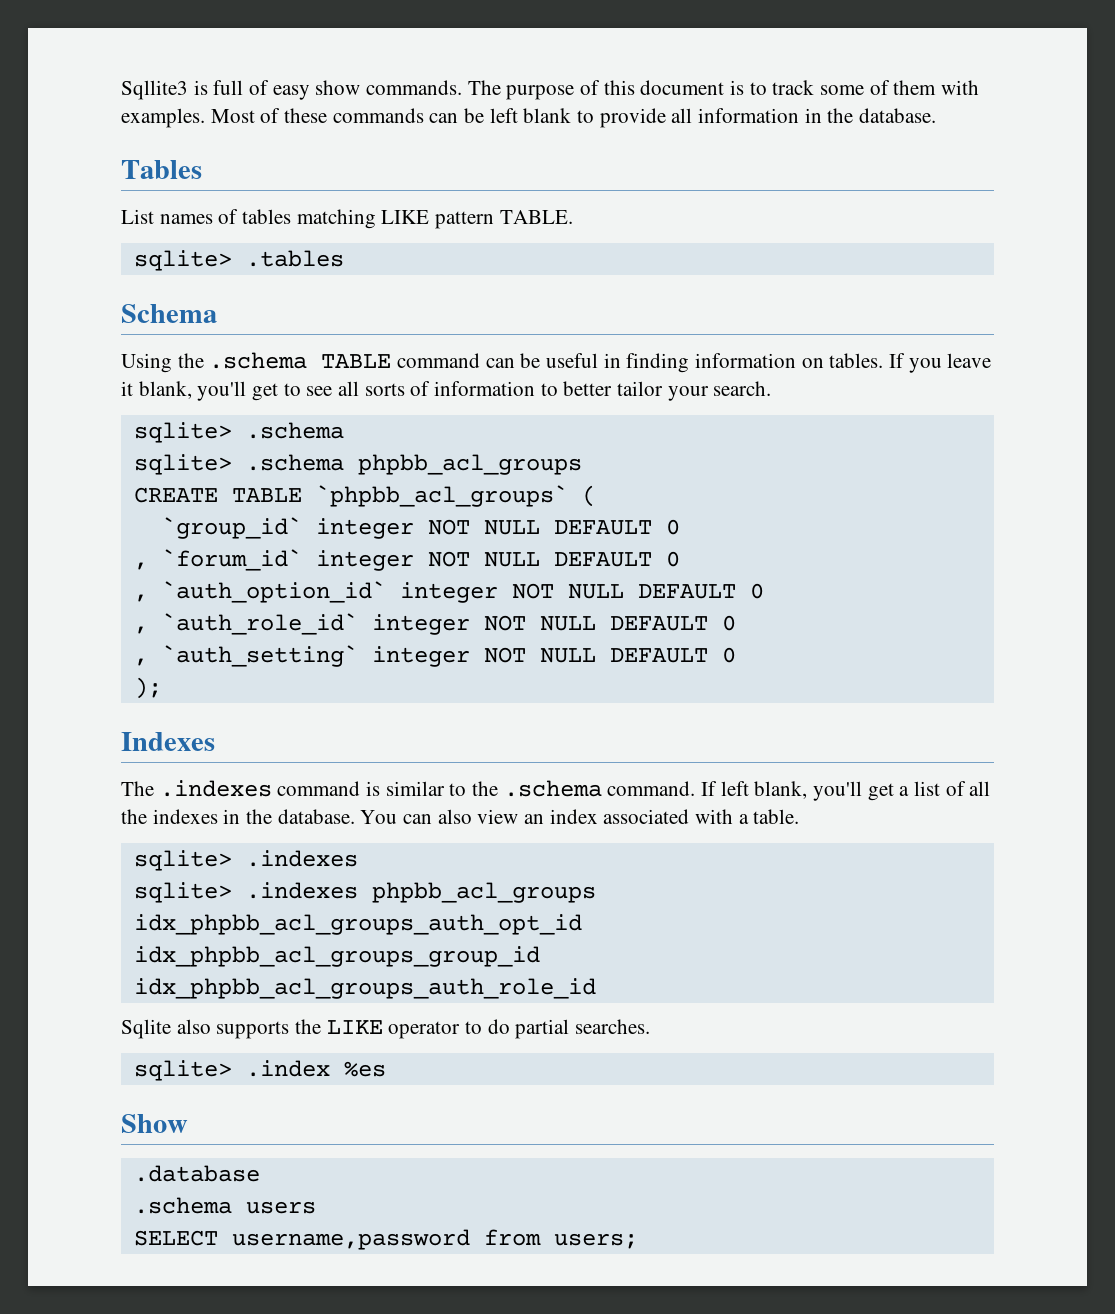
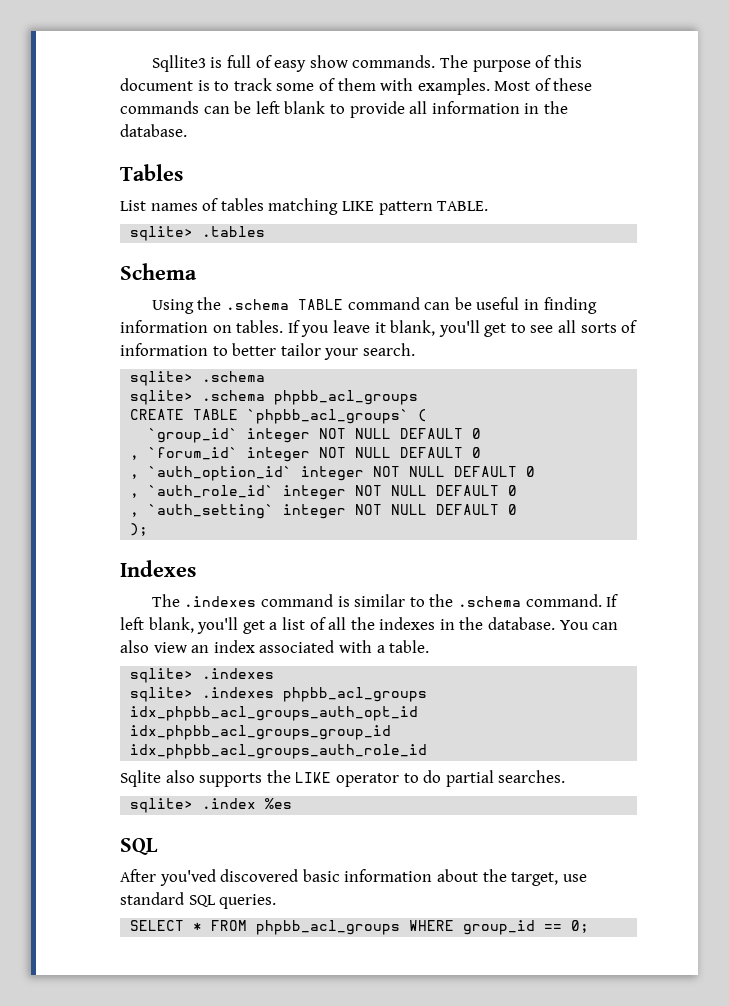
[121,1114,188,1133] [133,1165,260,1182] [133,1197,316,1214] [133,1229,638,1250] Show // .database // .schema users // SELECT username,password from users; -> [120,838,158,855] [120,869,587,886] [120,892,277,909] [130,920,590,935] SQL // After you'ved discovered basic information about the target, use standard SQL queries. // SELECT * FROM phpbb_acl_groups WHERE group_id == 0;

